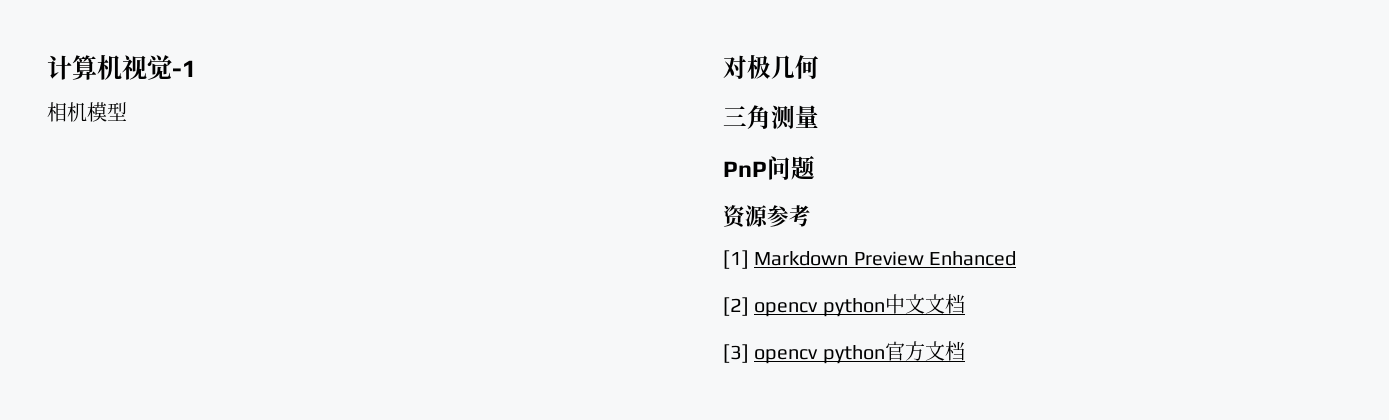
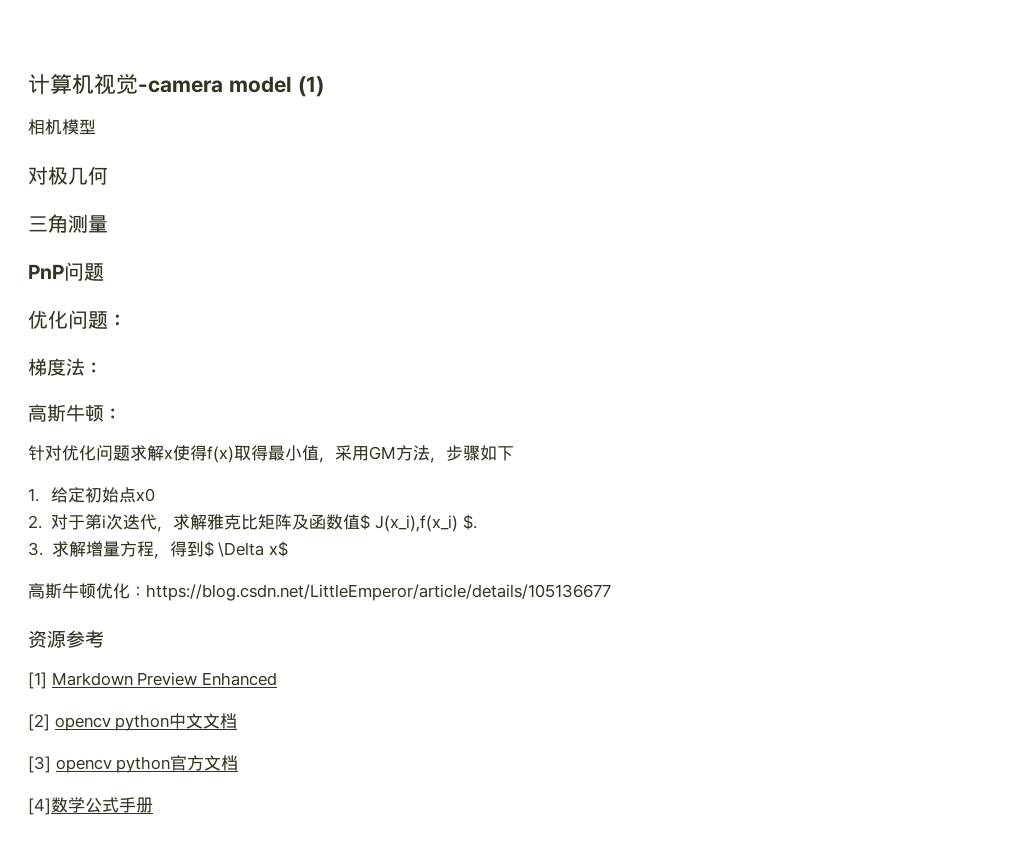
[172,60,197,77] -1 -> [138,76,324,97] -camera model (1)
(815, 167) none -> [28,310,127,329] [28,358,102,376] [28,404,121,422] [28,445,514,463] [28,487,156,503] [28,514,477,532] [28,541,288,559] [28,583,611,601] // 优化问题： // 梯度法： // 高斯牛顿： // 针对优化问题求解x使得f(x)取得最小值，采用GM方法，步骤如下 // 1.给定初始点x0 // 2.对于第i次迭代，求解雅克比矩阵及函数值$ J(x_i),f(x_i) $. // 3.求解增量方程，得到$ \Delta x$ // 高斯牛顿优化：https://blog.csdn.net/LittleEmperor/article/details/105136677
(965, 351) none -> [28,797,153,815] // [4]数学公式手册

